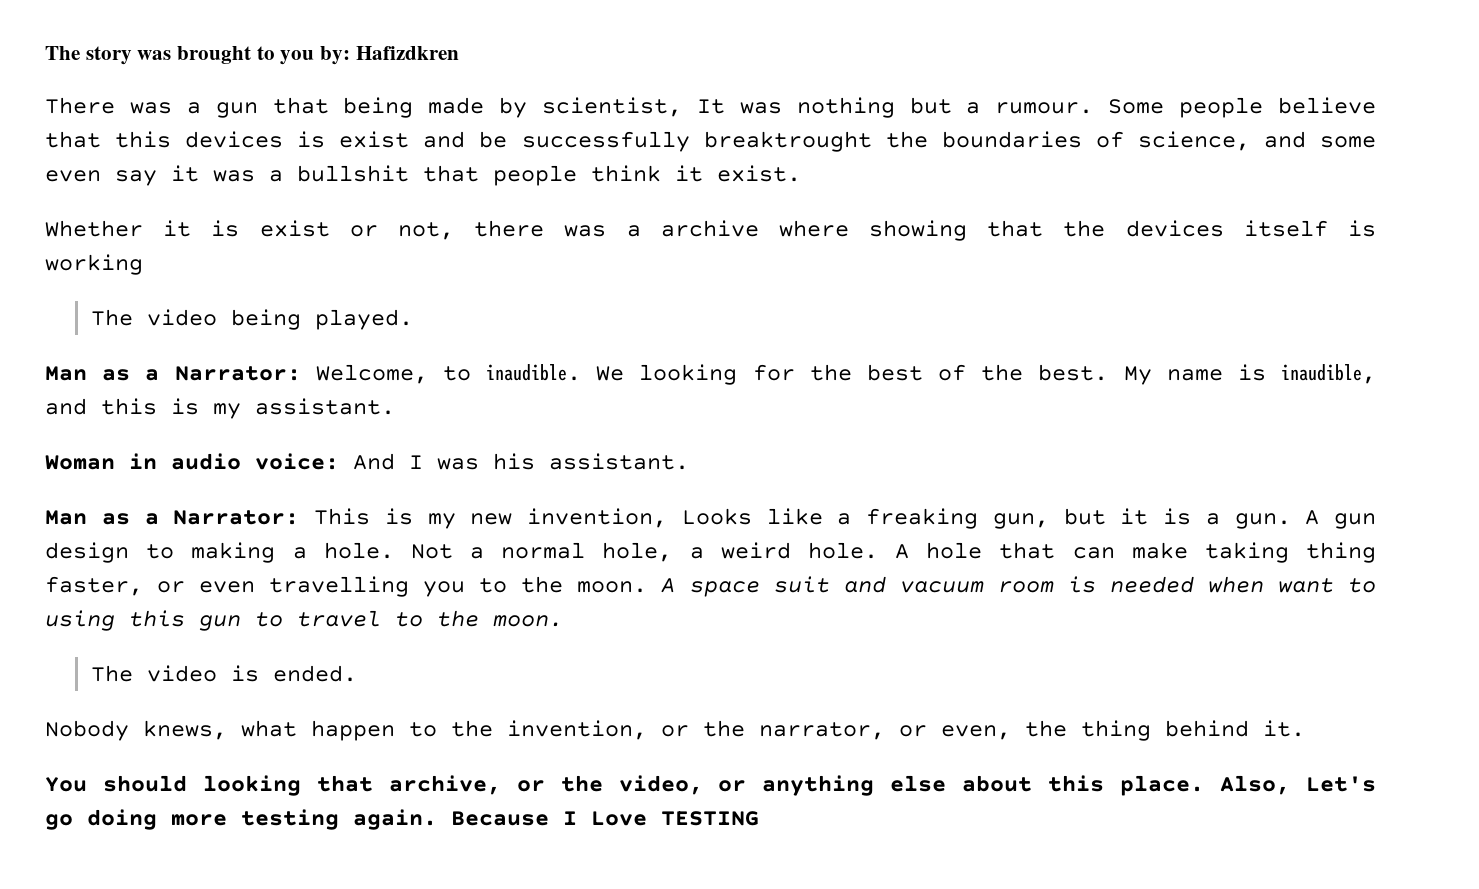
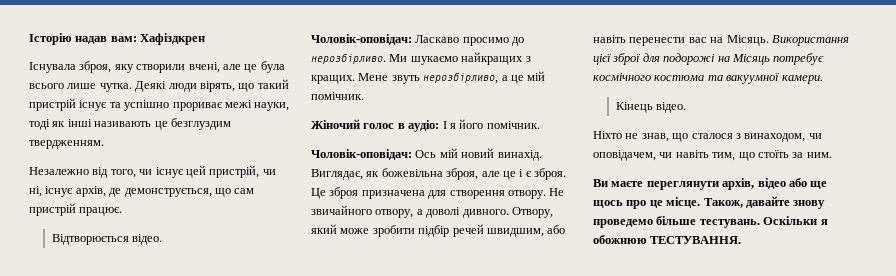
[45,46,459,65] [45,97,1377,118] [45,131,1377,152] [45,165,801,186] [45,220,1376,241] [45,254,143,275] [91,309,414,330] [45,364,1376,385] [45,398,395,419] [45,453,689,470] [45,508,1376,529] [45,542,1376,563] [45,576,1377,597] [45,610,563,631] [91,665,358,682] [45,720,1305,741] [45,775,1376,796] [45,809,759,830] The story was brought to you by: Hafizdkren // There was a gun that being made by scientist, It was nothing but a rumour. Some people believe that this devices is exist and be successfully breaktrought the boundaries of science, and some even say it was a bullshit that people think it exist. // Whether it is exist or not, there was a archive where showing that the devices itself is working // The video being played. // Man as a Narrator: Welcome, to inaudible. We looking for the best of the best. My name is inaudible, and this is my assistant. // Woman in audio voice: And I was his assistant. // Man as a Narrator: This is my new invention, Looks like a freaking gun, but it is a gun. A gun design to making a hole. Not a normal hole, a weird hole. A hole that can make taking thing faster, or even travelling you to the moon. A space suit and vacuum room is needed when want to using this gun to travel to the moon. // The video is ended. // Nobody knews, what happen to the invention, or the narrator, or even, the thing behind it. // You should looking that archive, or the video, or anything else about this place. Also, Let's go doing more testing again. Because I Love TESTING -> [29,33,206,45] [29,61,285,73] [29,79,289,92] [29,98,290,111] [29,118,231,130] [29,140,104,149] [29,165,276,178] [29,186,255,197] [29,203,123,216] [51,234,162,245] [311,34,525,46] [311,52,531,65] [311,71,546,84] [311,92,364,100] [311,119,540,132] [311,148,542,161] [311,168,566,180] [311,187,565,199] [311,205,553,218] [311,224,566,237] [593,35,849,46] [593,53,825,65] [593,73,823,84] [615,102,686,113] [593,131,822,142] [593,150,832,161] [593,178,828,190] [593,196,826,209] [593,216,828,228] [593,235,742,244] Історію надав вам: Хафіздкрен // Існувала зброя, яку створили вчені, але це була всього лише чутка. Деякі люди вірять, що такий пристрій існує та успішно прориває межі науки, тоді як інші називають це безглуздим твердженням. // Незалежно від того, чи існує цей пристрій, чи ні, існує архів, де демонструється, що сам пристрій працює. // Відтворюється відео. // Чоловік-оповідач: Ласкаво просимо до нерозбірливо. Ми шукаємо найкращих з кращих. Мене звуть нерозбірливо, а це мій помічник. // Жіночий голос в аудіо: І я його помічник. // Чоловік-оповідач: Ось мій новий винахід. Виглядає, як божевільна зброя, але це і є зброя. Це зброя призначена для створення отвору. Не звичайного отвору, а доволі дивного. Отвору, який може зробити підбір речей швидшим, або навіть перенести вас на Місяць. Використання цієї зброї для подорожі на Місяць потребує космічного костюма та вакуумної камери. // Кінець відео. // Ніхто не знав, що сталося з винаходом, чи оповідачем, чи навіть тим, що стоїть за ним. // Ви маєте переглянути архів, відео або ще щось про це місце. Також, давайте знову проведемо більше тестувань. Оскільки я обожнюю ТЕСТУВАННЯ.

